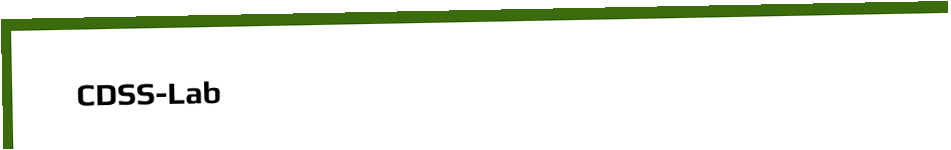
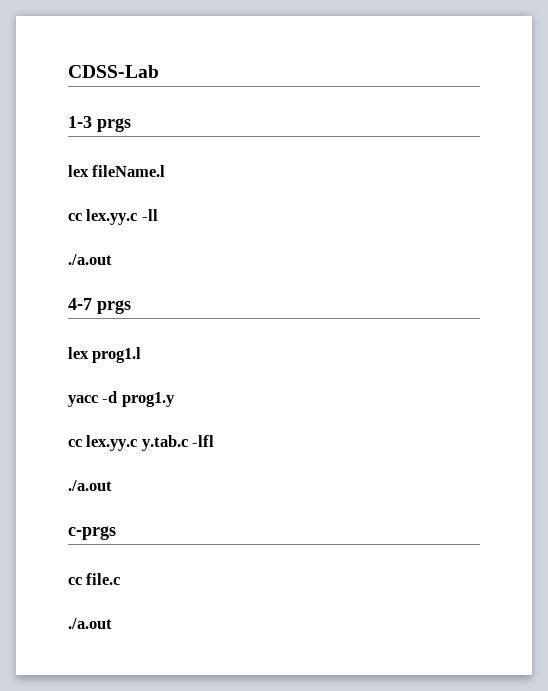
(222, 93) none -> [68,116,131,132] [68,165,166,177] [68,209,158,225] [68,254,112,265] [68,298,131,314] [68,347,142,363] [68,391,175,407] [68,435,215,451] [68,480,112,491] [68,526,116,540] [68,573,121,585] [68,618,112,629] // 1-3 prgs // lex fileName.l // cc lex.yy.c -ll // ./a.out // 4-7 prgs // lex prog1.l // yacc -d prog1.y // cc lex.yy.c y.tab.c -lfl // ./a.out // c-prgs // cc file.c // ./a.out

